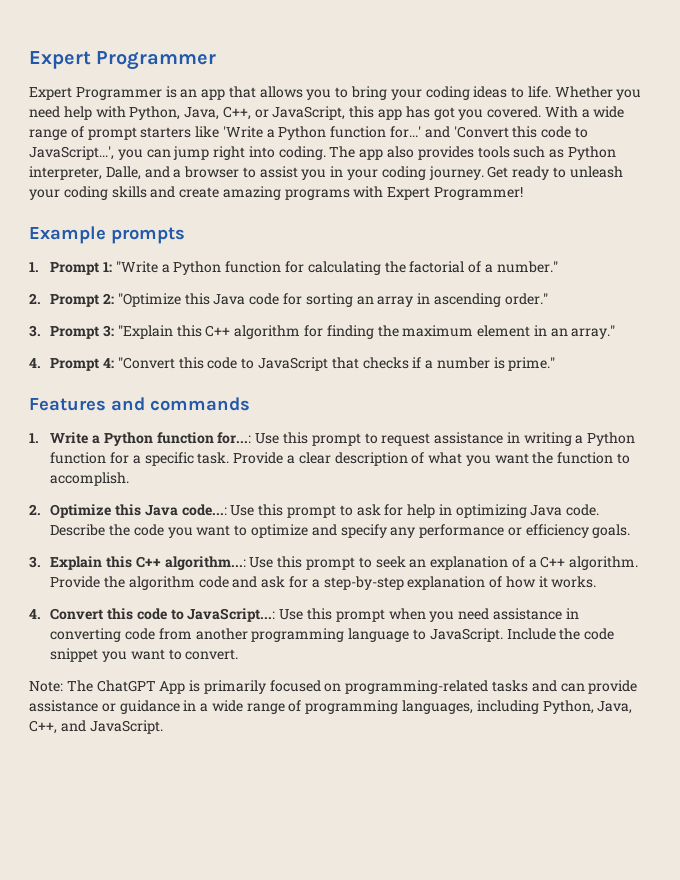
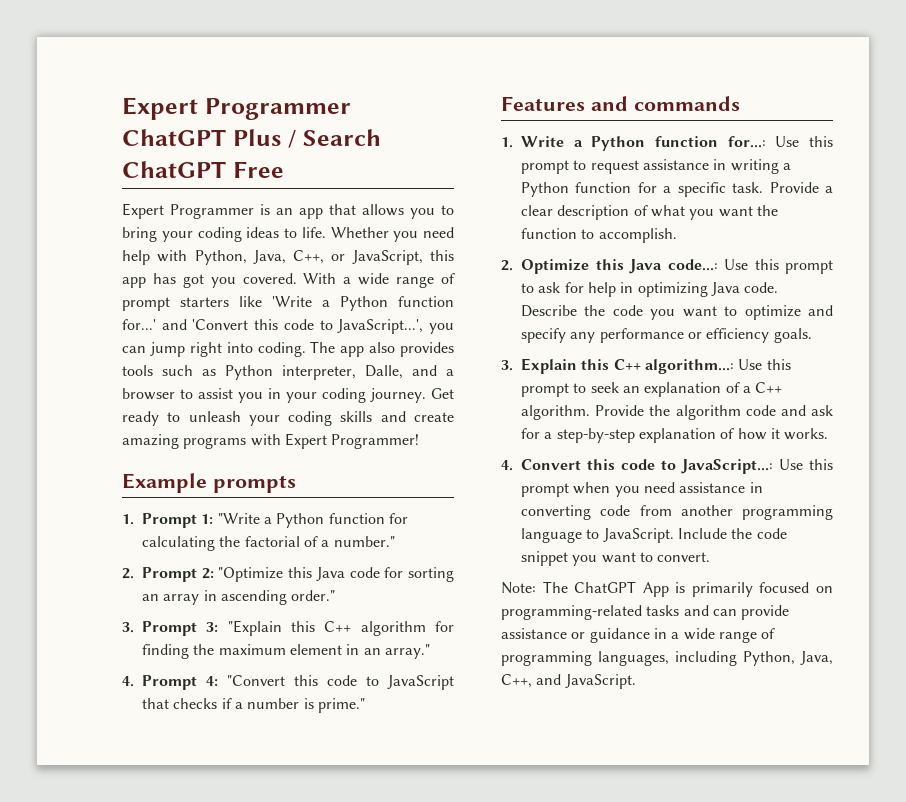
[29,51,217,70] Expert Programmer -> [122,97,351,120] [122,129,382,148] [122,161,284,178] Expert Programmer ChatGPT Plus / Search ChatGPT Free

